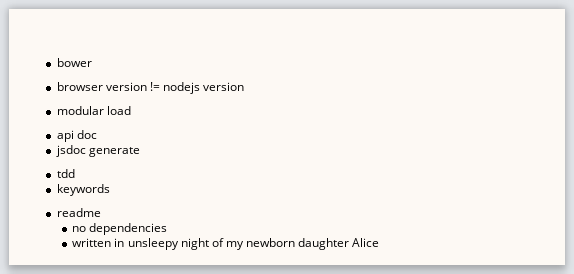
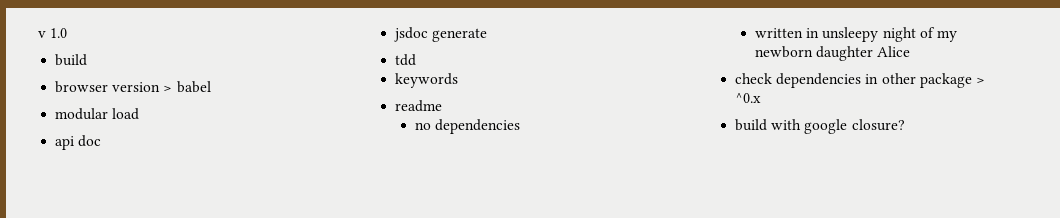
[56,58,92,67] bower -> [38,28,68,38] [55,54,88,66] v 1.0 // build
[149,82,245,94] != nodejs version -> [163,81,211,93] > babel
(380, 242) none -> [735,73,985,88] [735,93,762,103] [735,119,905,134] // check dependencies in other package > ^0.x // build with google closure?

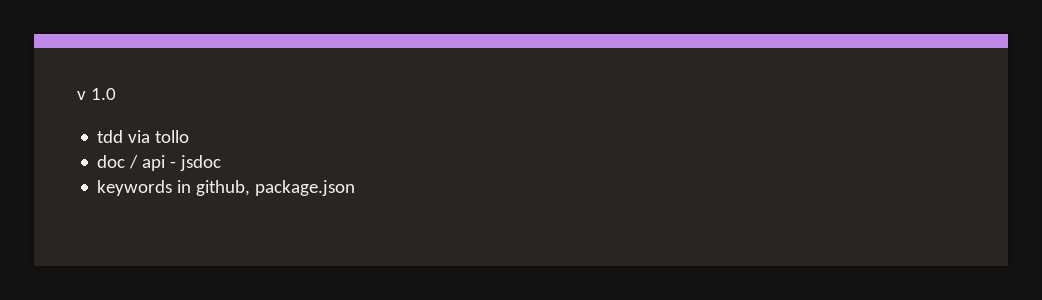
[55,54,88,66] [55,81,211,93] [55,108,140,120] [55,135,102,150] build // browser version > babel // modular load // api doc // -> [97,130,190,143] [97,155,177,171] tdd via tollo // doc / api -
[432,28,488,42] [395,54,417,66] generate // tdd -> (222, 163) none
[395,100,443,112] [415,119,521,134] [755,27,958,42] [755,46,911,61] [735,73,985,88] [735,93,762,103] [735,119,905,134] // readme // no dependencies // written in unsleepy night of my newborn daughter Alice // check dependencies in other package > ^0.x // build with google closure? -> [177,180,356,196] in github, package.json

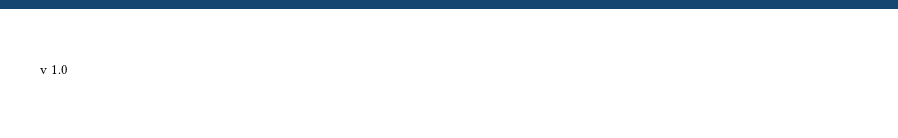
[97,130,190,143] [97,155,222,171] [97,180,356,196] // tdd via tollo // doc / api - jsdoc // keywords in github, package.json -> (68, 69) none

